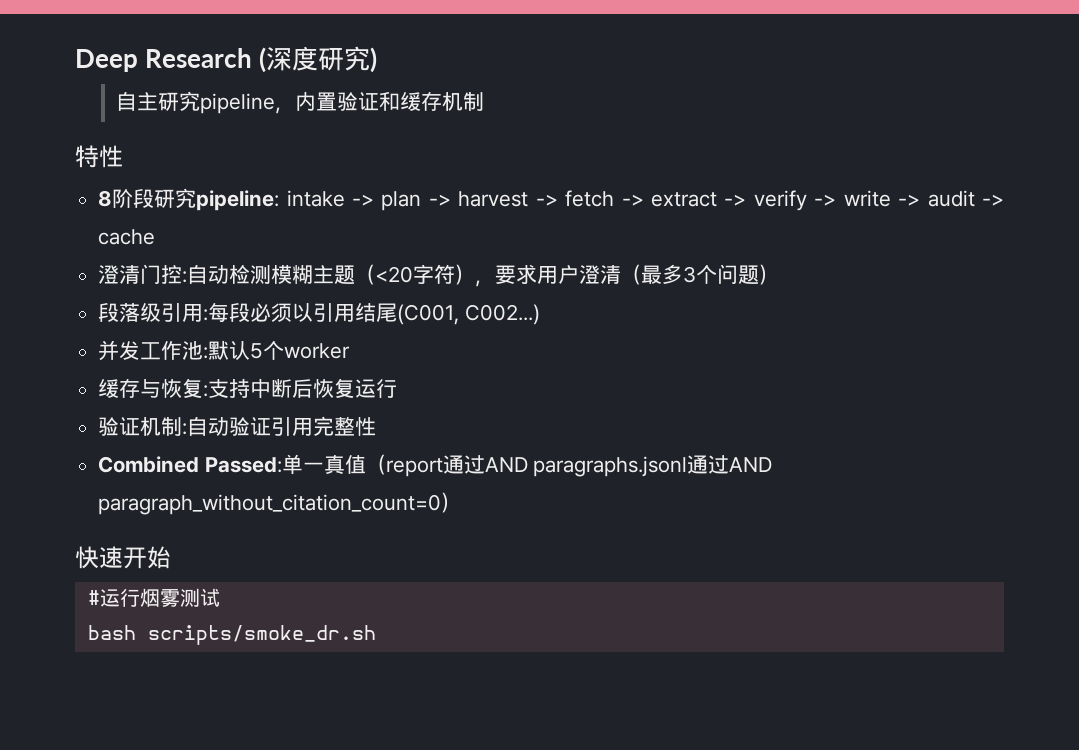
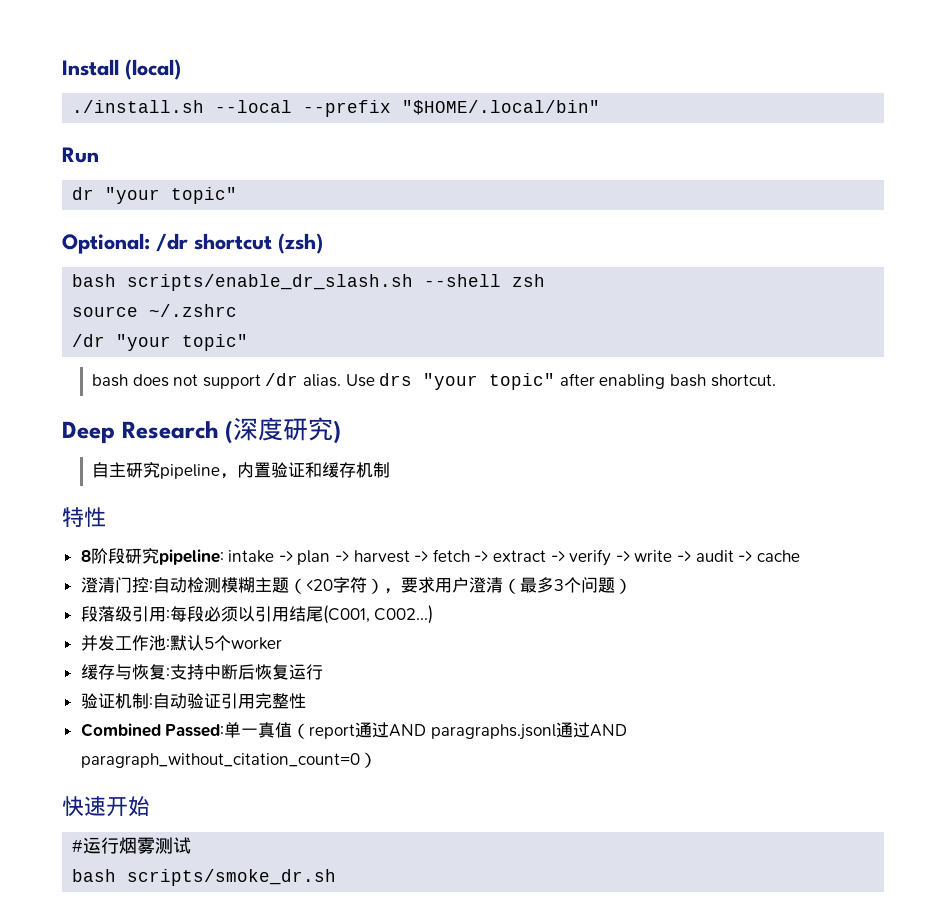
(75, 60) none -> [62,59,181,80] [72,100,601,117] [62,147,99,163] [72,187,238,204] [62,233,323,254] [72,274,546,291] [72,304,238,317] [72,334,249,351] [92,373,776,390] Install (local) // ./install.sh --local --prefix "$HOME/.local/bin" // Run // dr "your topic" // Optional: /dr shortcut (zsh) // bash scripts/enable_dr_slash.sh --shell zsh // source ~/.zshrc // /dr "your topic" // bash does not support /dr alias. Use drs "your topic" after enabling bash shortcut. //

